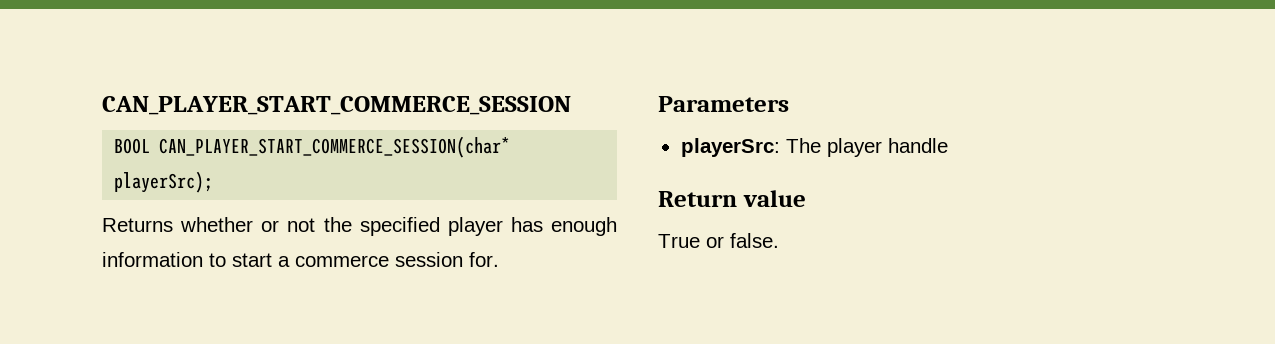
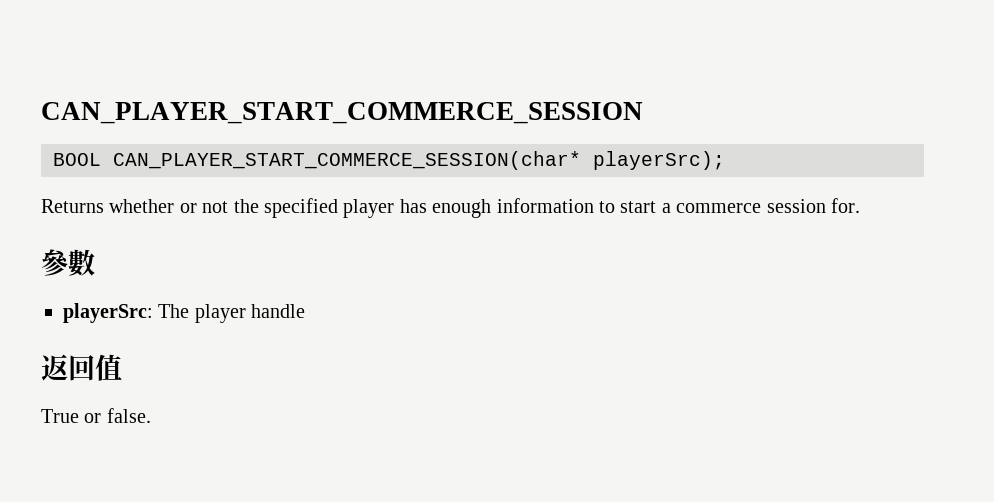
[658,96,789,112] Parameters -> [41,249,95,276] 參數
[658,190,806,207] Return value -> [41,354,122,381] 返回值

